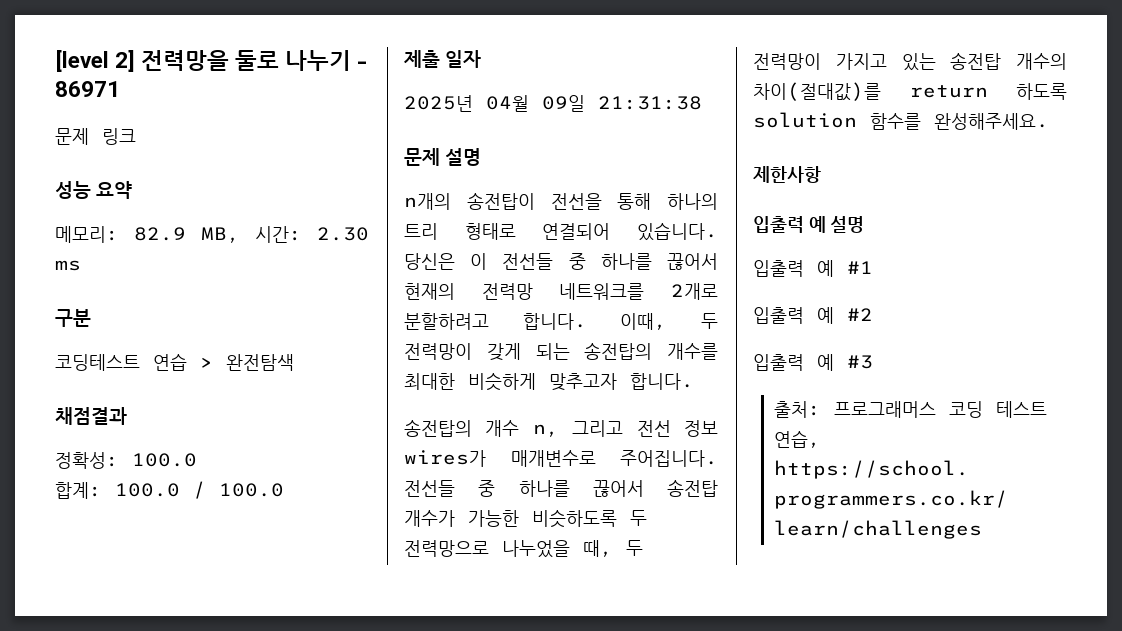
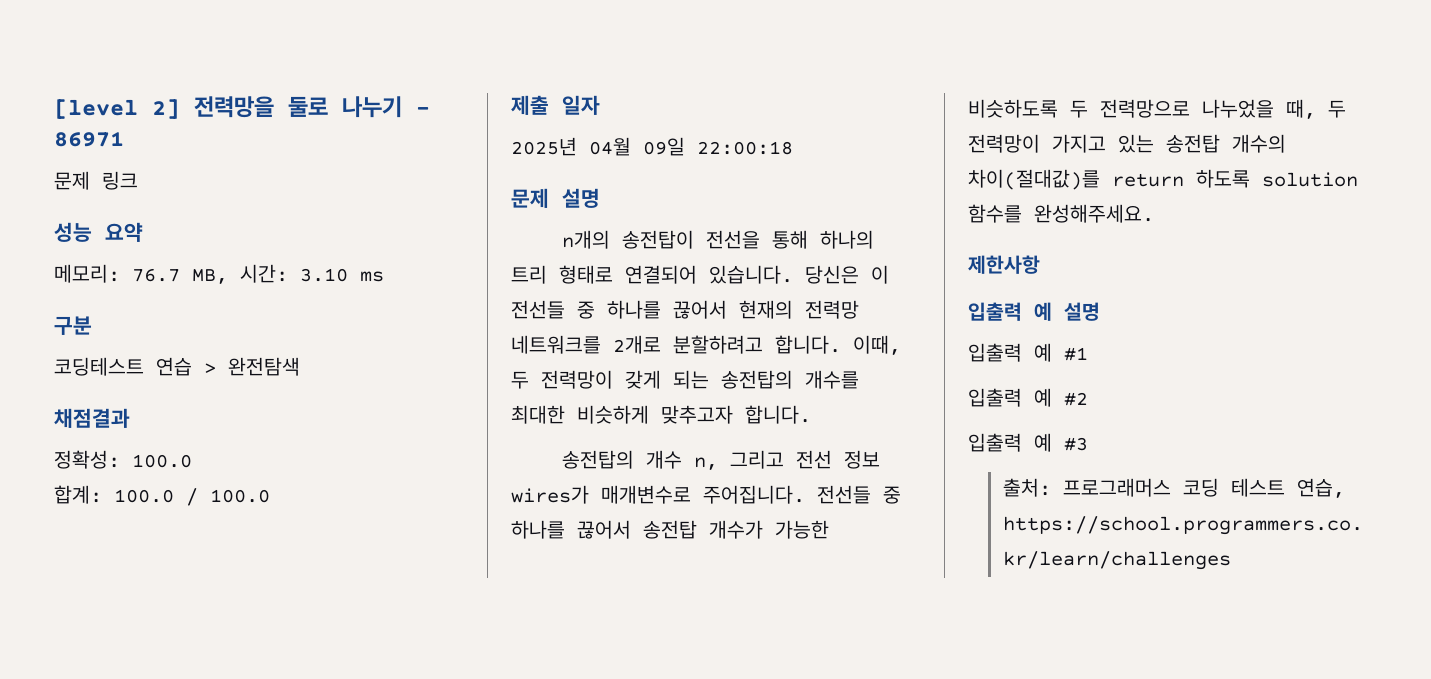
[134,227,186,241] 82.9 -> [132,268,180,282] 76.7
[317,227,369,241] 2.30 -> [300,268,348,282] 3.10
[598,96,702,110] 21:31:38 -> [697,141,793,155] 22:00:18

